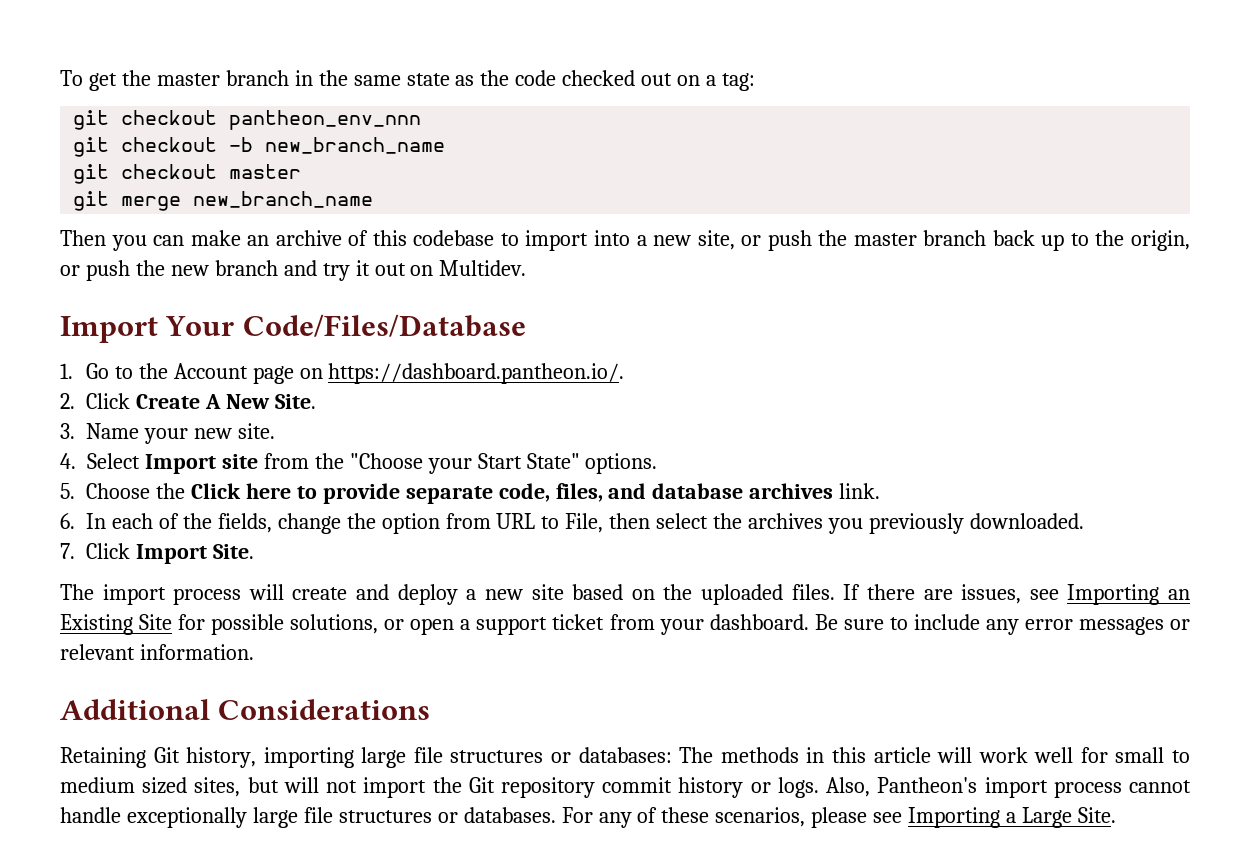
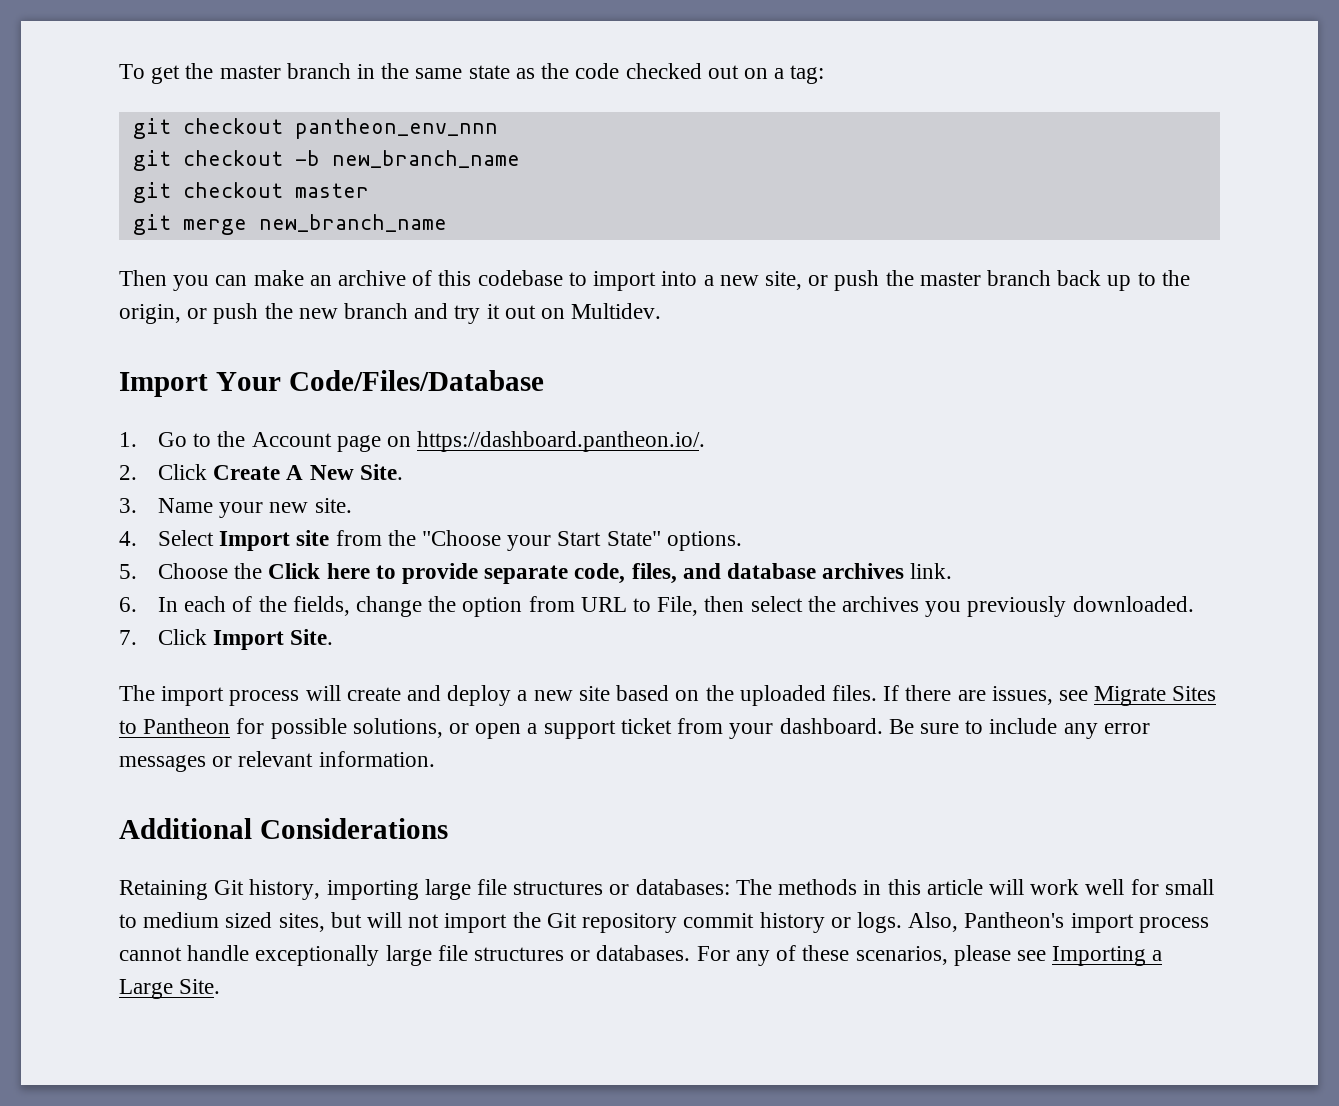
[1067,584,1190,605] [60,614,173,635] Importing an Existing Site -> [1094,686,1217,706] [119,718,231,734] Migrate Sites to Pantheon

